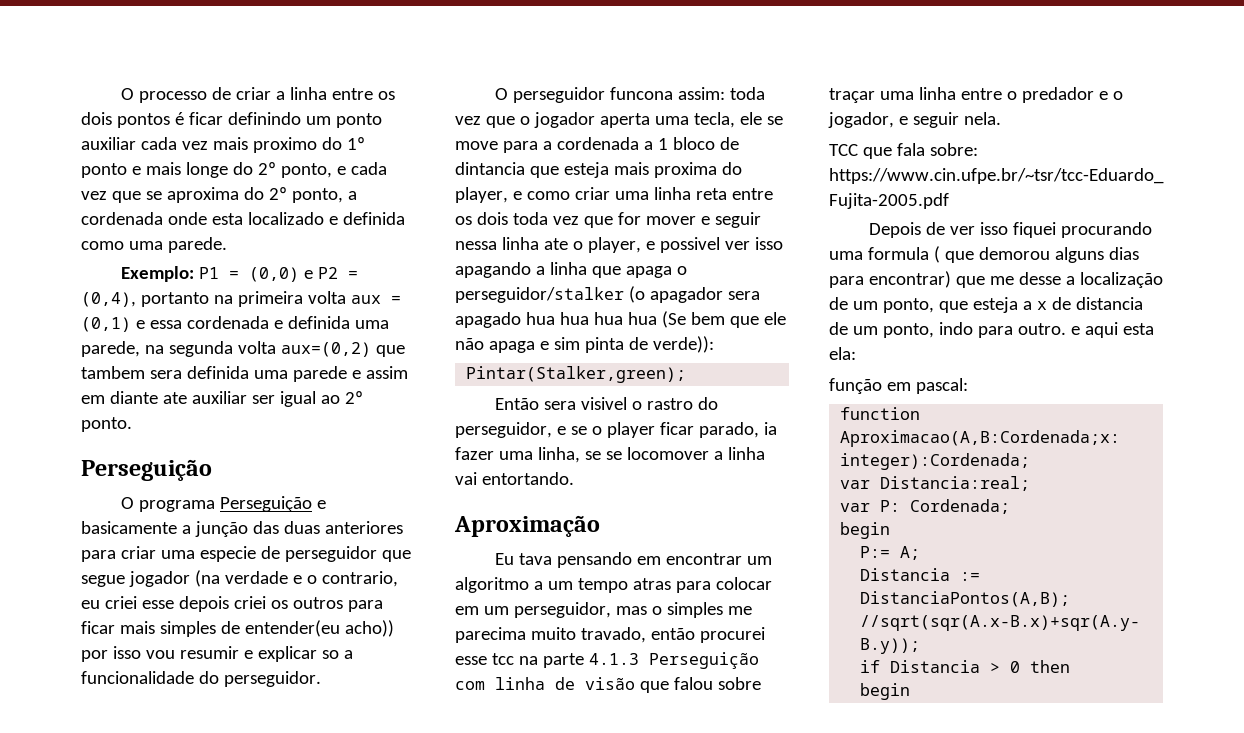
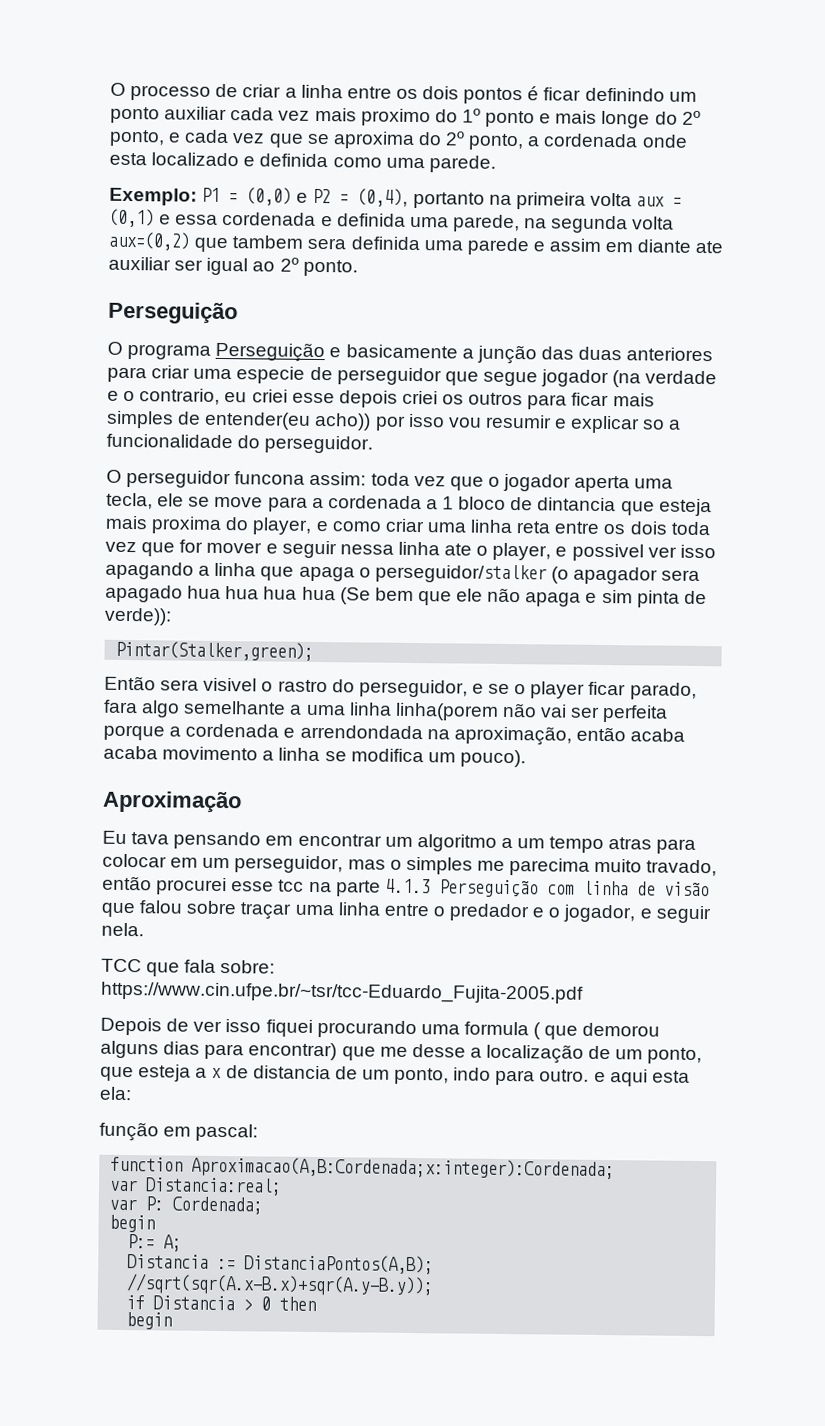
[763,422,777,435] [455,447,765,463] [455,472,574,485] ia fazer uma linha, se se locomover a linha vai entortando. -> [103,699,669,723] [103,723,686,746] [103,745,526,768] fara algo semelhante a uma linha linha(porem não vai ser perfeita porque a cordenada e arrendondada na aproximação, então acaba acaba movimento a linha se modifica um pouco).

